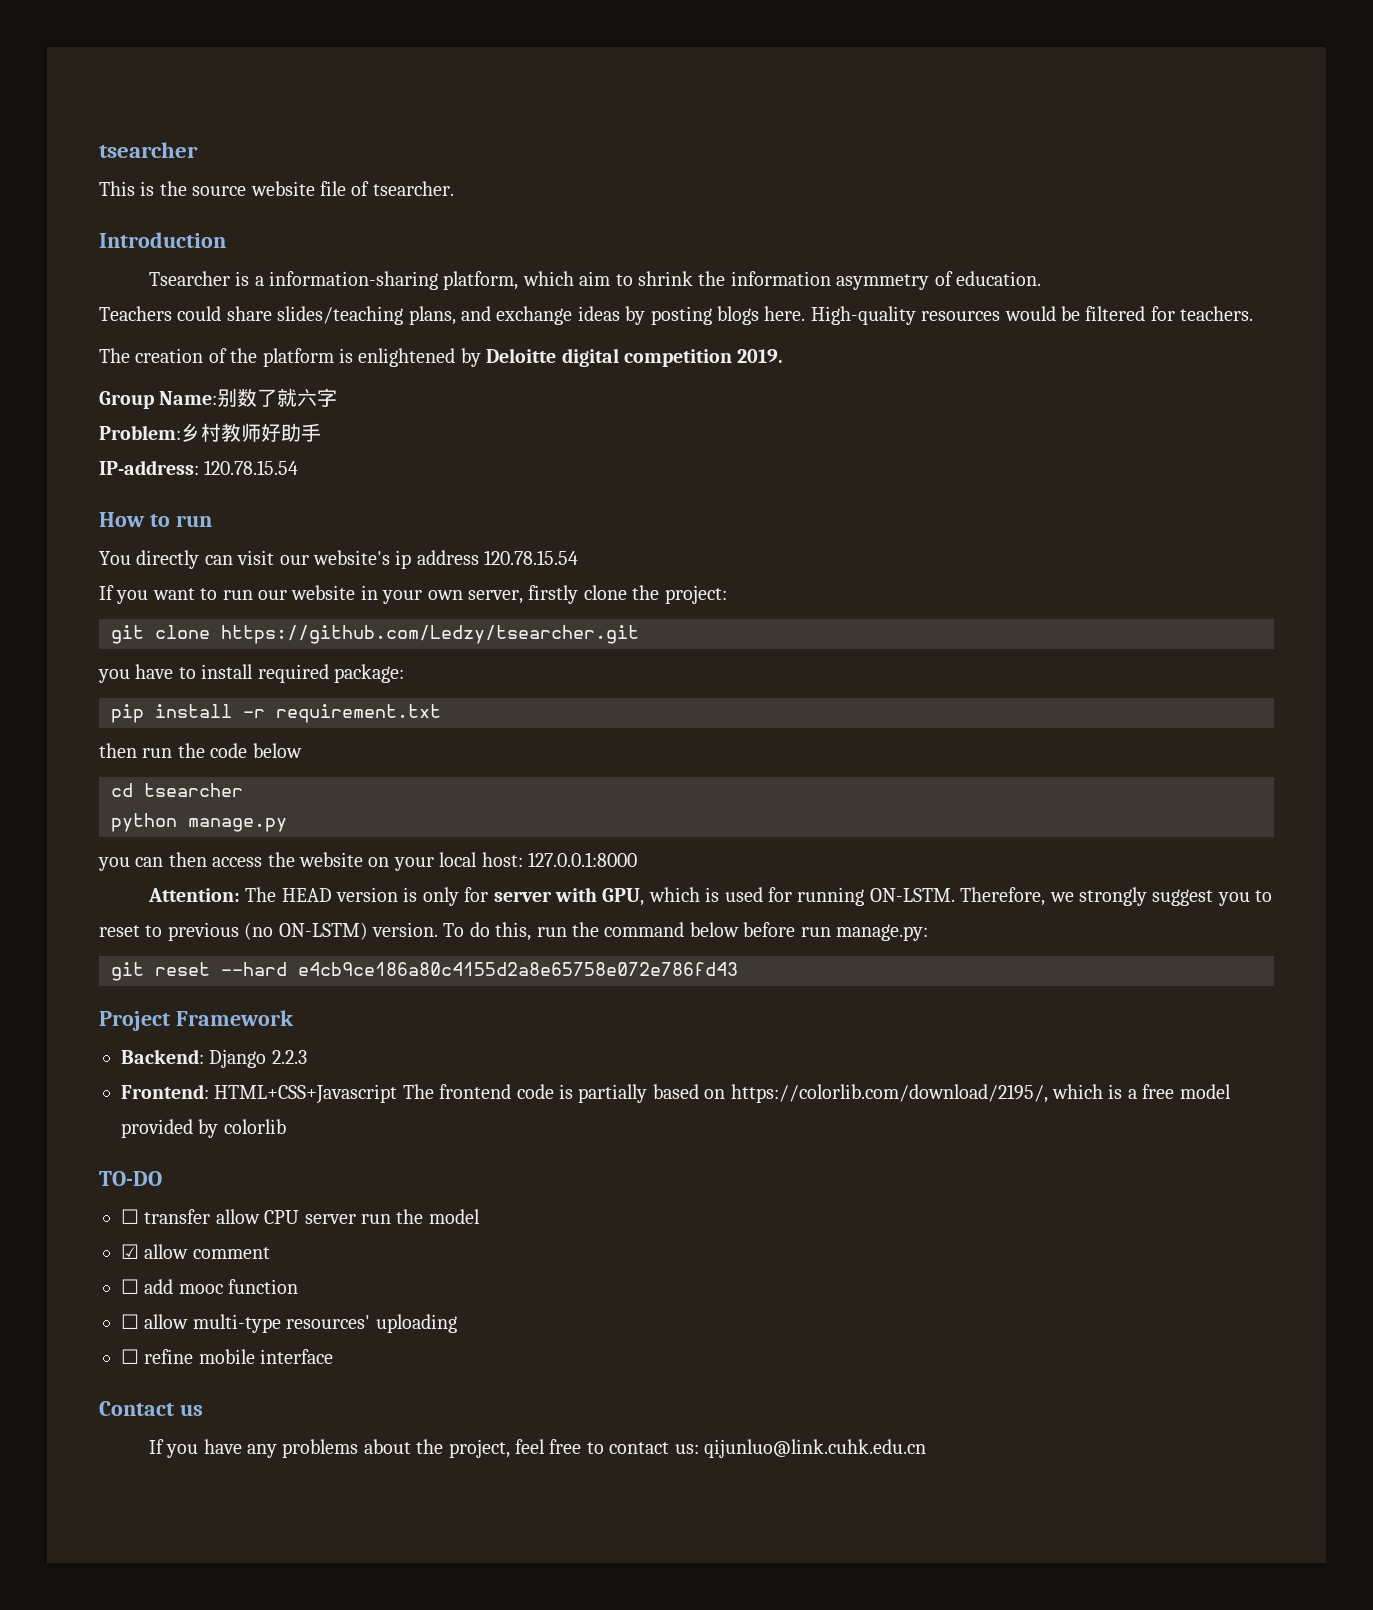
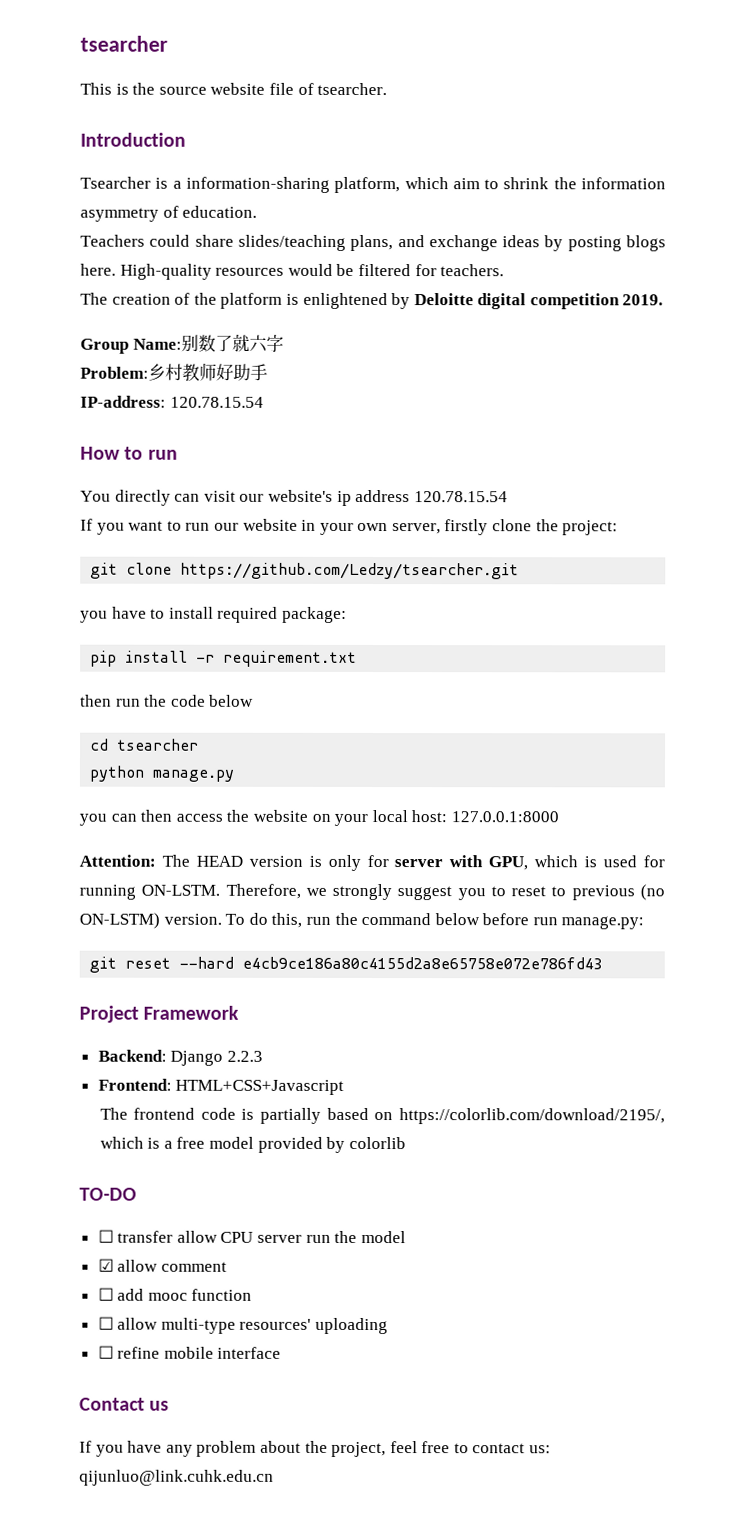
(398, 1094) none -> (345, 1087) //
[282,1439,359,1458] problems -> [196,1440,257,1457] problem

